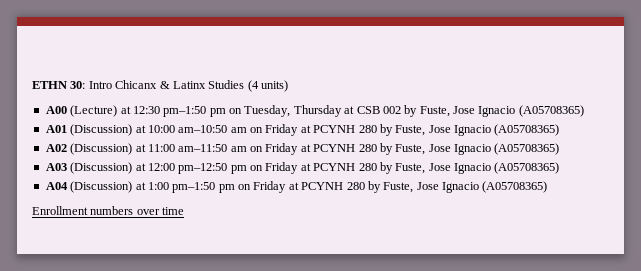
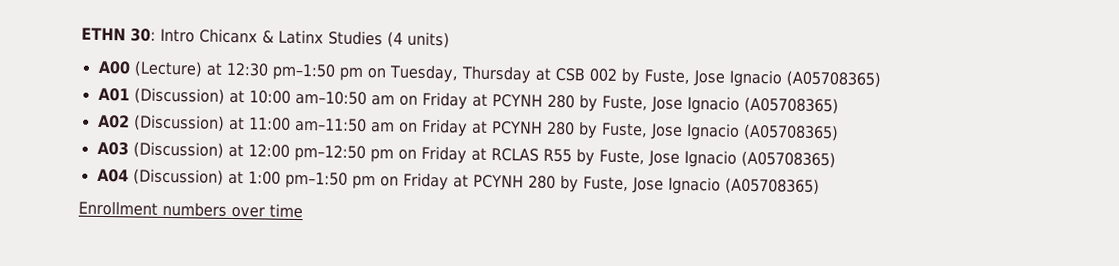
[313,163,377,171] PCYNH 280 -> [490,147,572,163] RCLAS R55

